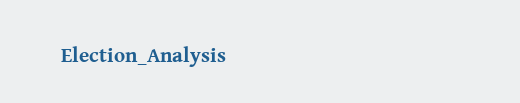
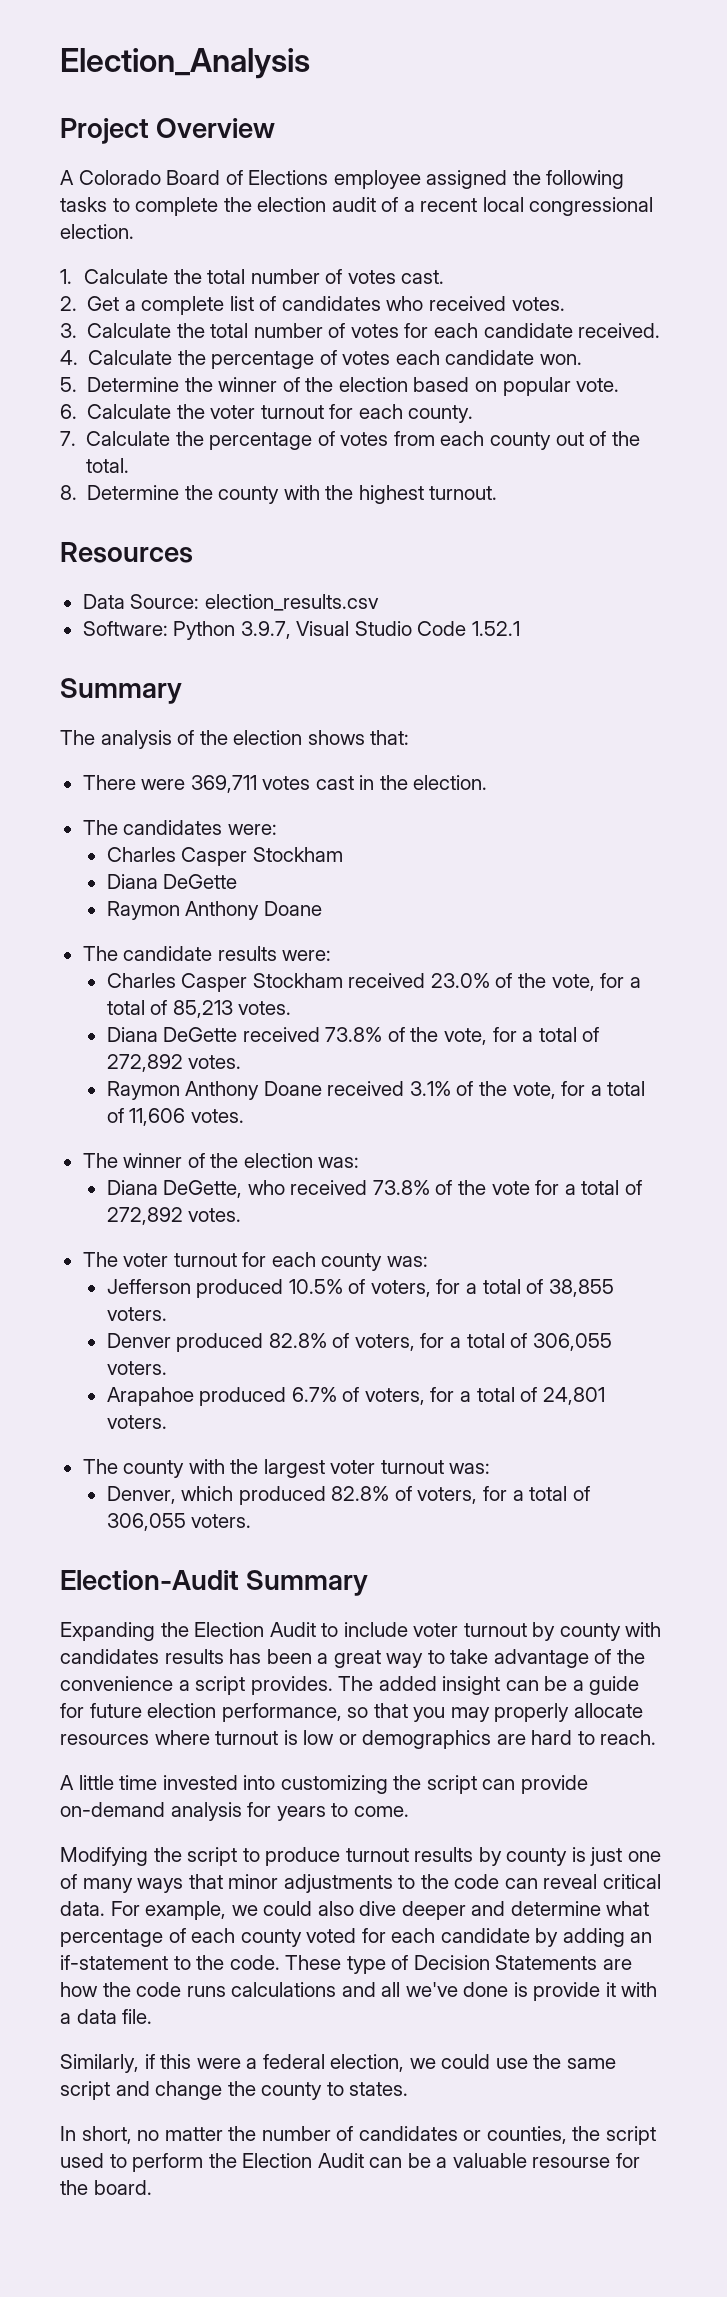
(226, 56) none -> [60,118,276,144] [60,170,625,189] [60,197,654,216] [60,224,134,239] [60,269,445,284] [60,296,565,315] [60,323,661,338] [60,350,582,369] [60,377,620,396] [60,404,474,423] [60,431,640,450] [86,458,130,473] [60,485,498,504] [60,542,193,563] [82,594,379,611] [82,621,520,640] [60,678,182,704] [60,730,410,749] [82,775,488,793] [82,820,277,835] [106,847,343,866] [106,874,238,889] [106,901,322,920] [82,946,332,961] [106,973,641,992] [106,1000,292,1018] [106,1027,600,1045] [106,1054,242,1072] [106,1081,646,1100] [106,1108,244,1126] [82,1153,360,1168] [106,1180,642,1198] [106,1207,242,1225] [82,1252,428,1271] [106,1279,614,1298] [106,1307,167,1321] [106,1333,612,1352] [106,1361,167,1375] [106,1387,605,1406] [106,1415,167,1429] [82,1459,491,1478] [106,1486,590,1505] [106,1513,252,1531] [60,1570,369,1596] [60,1622,662,1641] [60,1649,645,1668] [60,1676,640,1695] [60,1703,643,1722] [60,1730,657,1749] [60,1775,588,1794] [60,1802,409,1821] [60,1847,661,1866] [60,1874,661,1893] [60,1901,650,1920] [60,1928,653,1947] [60,1955,632,1974] [60,1982,658,2001] [60,2009,153,2024] [60,2054,616,2073] [60,2081,409,2100] [60,2126,656,2145] [60,2153,640,2172] [60,2180,152,2195] // Project Overview // A Colorado Board of Elections employee assigned the following tasks to complete the election audit of a recent local congressional election. // 1. Calculate the total number of votes cast. // 2. Get a complete list of candidates who received votes. // 3. Calculate the total number of votes for each candidate received. // 4. Calculate the percentage of votes each candidate won. // 5. Determine the winner of the election based on popular vote. // 6. Calculate the voter turnout for each county. // 7. Calculate the percentage of votes from each county out of the total. // 8. Determine the county with the highest turnout. // Resources // Data Source: election_results.csv // Software: Python 3.9.7, Visual Studio Code 1.52.1 // Summary // The analysis of the election shows that: // There were 369,711 votes cast in the election. // The candidates were: // Charles Casper Stockham // Diana DeGette // Raymon Anthony Doane // The candidate results were: // Charles Casper Stockham received 23.0% of the vote, for a total of 85,213 votes. // Diana DeGette received 73.8% of the vote, for a total of 272,892 votes. // Raymon Anthony Doane received 3.1% of the vote, for a total of 11,606 votes. // The winner of the election was: // Diana DeGette, who received 73.8% of the vote for a total of 272,892 votes. // The voter turnout for each county was: // Jefferson produced 10.5% of voters, for a total of 38,855 voters. // Denver produced 82.8% of voters, for a total of 306,055 voters. // Arapahoe produced 6.7% of voters, for a total of 24,801 voters. // The county with the largest voter turnout was: // Denver, which produced 82.8% of voters, for a total of 306,055 voters. // Election-Audit Summary // Expanding the Election Audit to include voter turnout by county with candidates results has been a great way to take advantage of the convenience a script provides. The added insight can be a guide for future election performance, so that you may properly allocate resources where turnout is low or demographics are hard to reach. // A little time invested into customizing the script can provide on-demand analysis for years to come. // Modifying the script to produce turnout results by county is just one of many ways that minor adjustments to the code can reveal critical data. For example, we could also dive deeper and determine what percentage of each county voted for each candidate by adding an if-statement to the code. These type of Decision Statements are how the code runs calculations and all we've done is provide it with a data file. // Similarly, if this were a federal election, we could use the same script and change the county to states. // In short, no matter the number of candidates or counties, the script used to perform the Election Audit can be a valuable resourse for the board.

